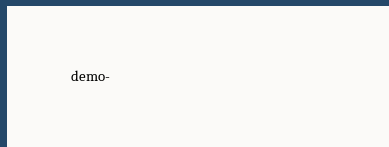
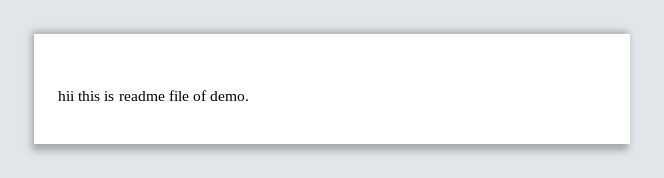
[71,70,110,81] demo- -> [58,90,250,101] hii this is readme file of demo.

